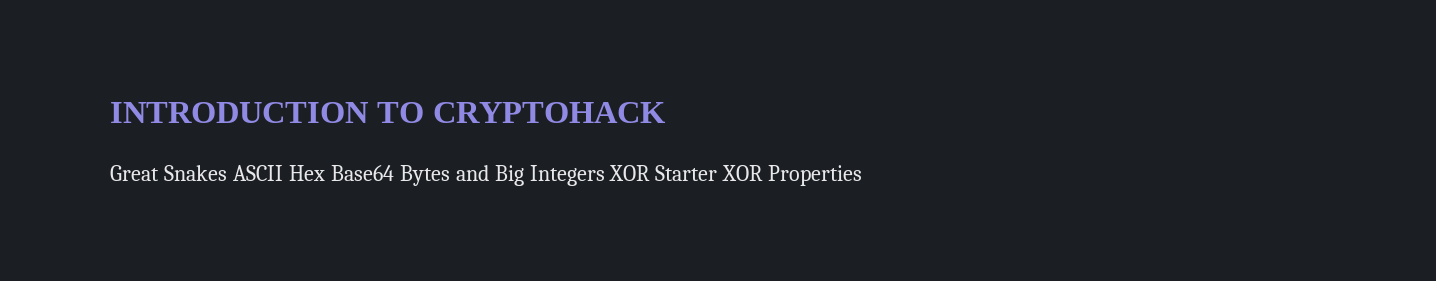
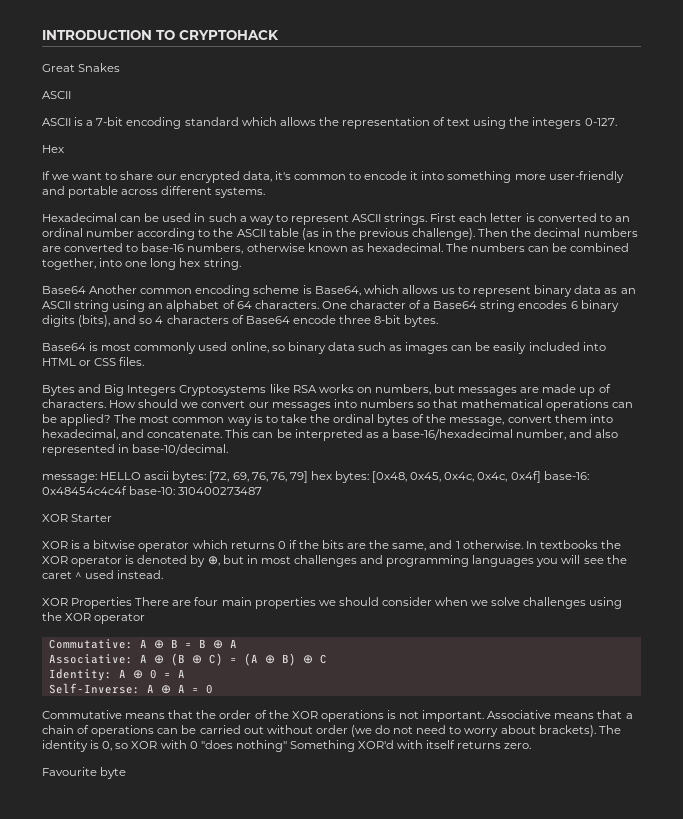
[232,165,863,186] ASCII Hex Base64 Bytes and Big Integers XOR Starter XOR Properties -> [42,91,71,99] [42,117,617,129] [42,145,64,153] [42,171,624,183] [42,186,266,198] [42,213,630,225] [42,228,638,240] [42,243,630,254] [42,258,241,270] [42,285,636,297] [42,300,619,312] [42,315,439,327] [42,342,606,354] [42,357,145,366] [42,384,611,396] [42,399,634,411] [42,414,613,426] [42,429,619,441] [42,444,229,456] [42,471,589,483] [42,486,263,495] [42,514,113,522] [42,540,621,552] [42,555,627,567] [42,570,164,579] [42,597,623,609] [42,612,146,624] [48,639,237,649] [48,653,327,666] [48,668,185,681] [48,683,213,694] [42,710,633,722] [42,725,621,737] [42,740,532,752] [42,767,127,779] // ASCII // ASCII is a 7-bit encoding standard which allows the representation of text using the integers 0-127. // Hex // If we want to share our encrypted data, it's common to encode it into something more user-friendly and portable across different systems. // Hexadecimal can be used in such a way to represent ASCII strings. First each letter is converted to an ordinal number according to the ASCII table (as in the previous challenge). Then the decimal numbers are converted to base-16 numbers, otherwise known as hexadecimal. The numbers can be combined together, into one long hex string. // Base64 Another common encoding scheme is Base64, which allows us to represent binary data as an ASCII string using an alphabet of 64 characters. One character of a Base64 string encodes 6 binary digits (bits), and so 4 characters of Base64 encode three 8-bit bytes. // Base64 is most commonly used online, so binary data such as images can be easily included into HTML or CSS files. // Bytes and Big Integers Cryptosystems like RSA works on numbers, but messages are made up of characters. How should we convert our messages into numbers so that mathematical operations can be applied? The most common way is to take the ordinal bytes of the message, convert them into hexadecimal, and concatenate. This can be interpreted as a base-16/hexadecimal number, and also represented in base-10/decimal. // message: HELLO ascii bytes: [72, 69, 76, 76, 79] hex bytes: [0x48, 0x45, 0x4c, 0x4c, 0x4f] base-16: 0x48454c4c4f base-10: 310400273487 // XOR Starter // XOR is a bitwise operator which returns 0 if the bits are the same, and 1 otherwise. In textbooks the XOR operator is denoted by ⊕, but in most challenges and programming languages you will see the caret ^ used instead. // XOR Properties There are four main properties we should consider when we solve challenges using the XOR operator // Commutative: A ⊕ B = B ⊕ A // Associative: A ⊕ (B ⊕ C) = (A ⊕ B) ⊕ C // Identity: A ⊕ 0 = A // Self-Inverse: A ⊕ A = 0 // Commutative means that the order of the XOR operations is not important. Associative means that a chain of operations can be carried out without order (we do not need to worry about brackets). The identity is 0, so XOR with 0 "does nothing" Something XOR'd with itself returns zero. // Favourite byte

